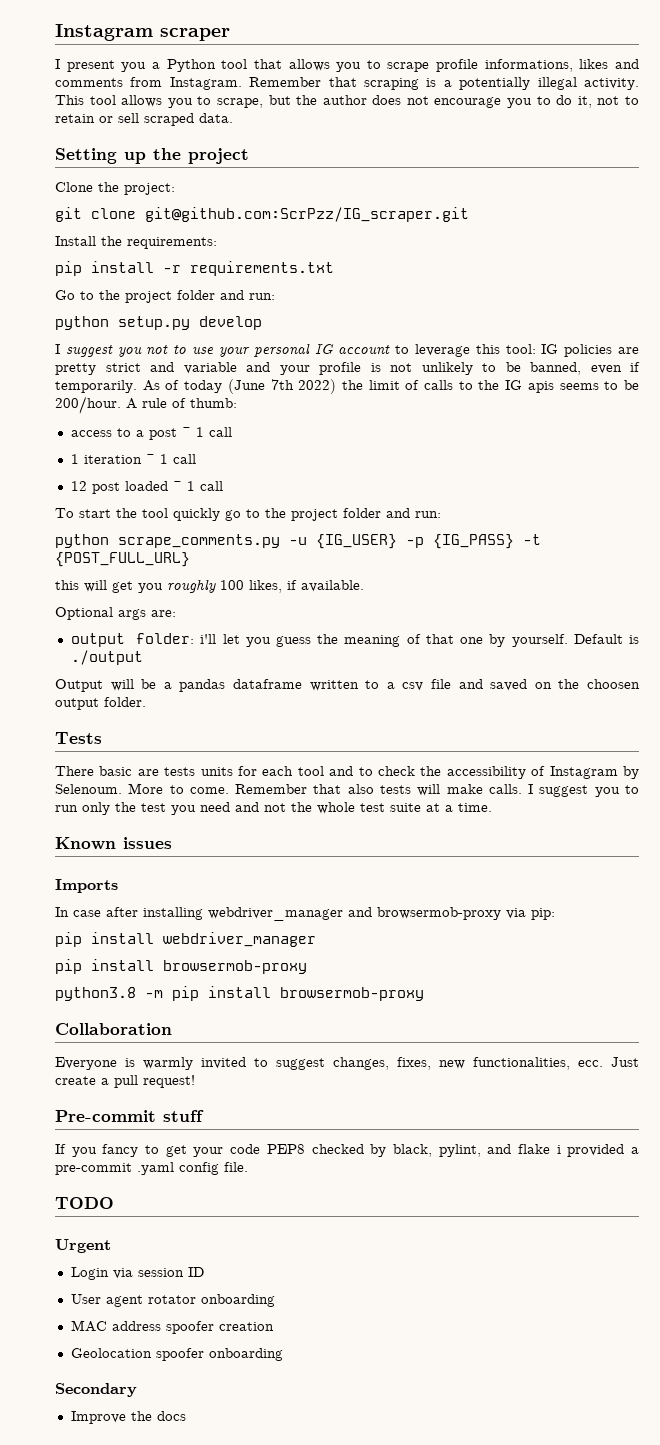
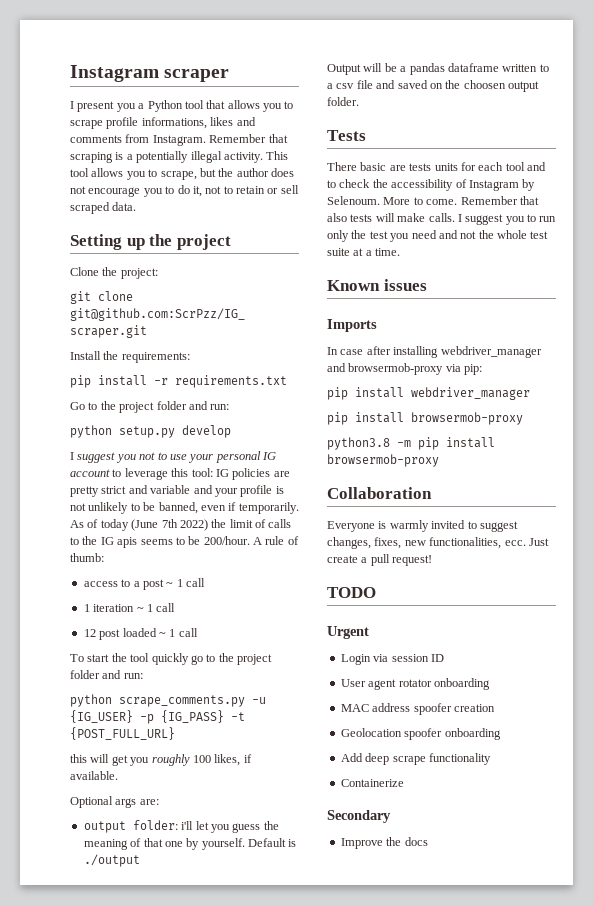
[55,1110,204,1122] [55,1144,639,1157] [55,1162,248,1175] // Pre-commit stuff // If you fancy to get your code PEP8 checked by black, pylint, and flake i provided a pre-commit .yaml config file. -> (433, 560) none
(283, 1354) none -> [340,753,491,765] [340,779,404,787] // Add deep scrape functionality // Containerize

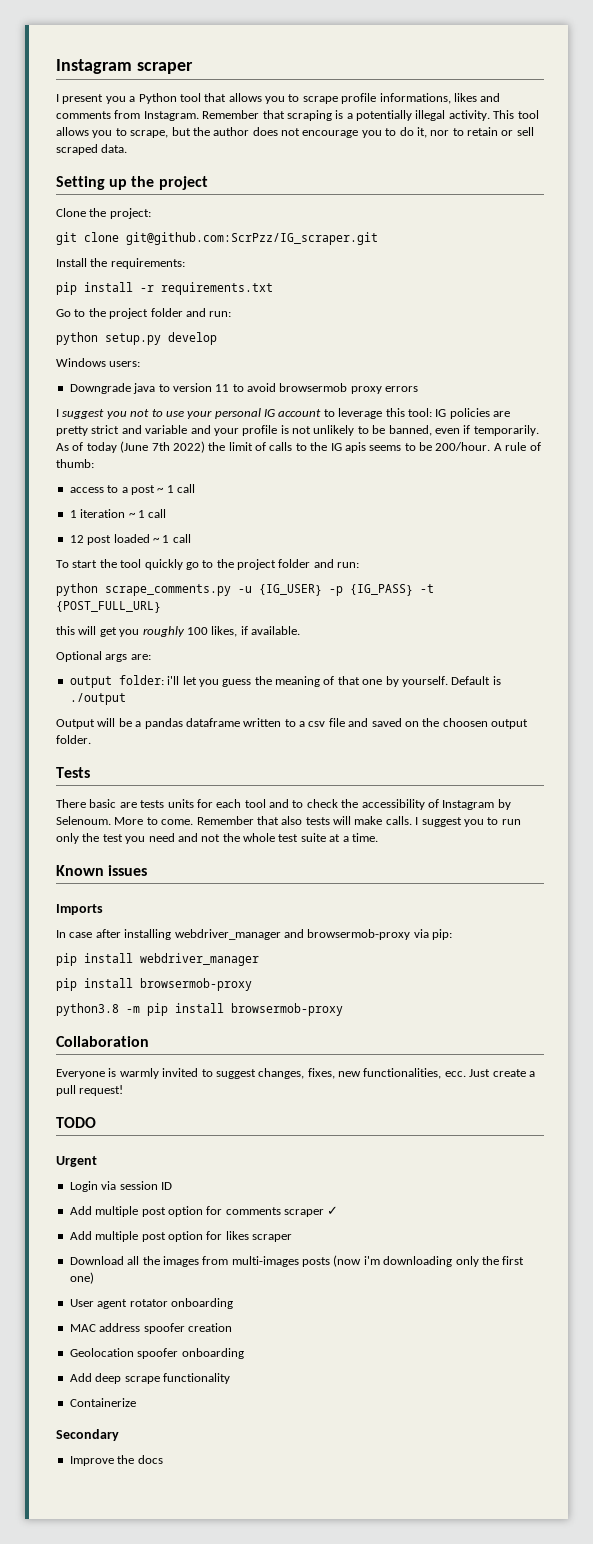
[205,186,222,194] not -> [430,130,450,136] nor
(231, 431) none -> [56,358,141,367] [69,383,419,394] // Windows users: // Downgrade java to version 11 to avoid browsermob proxy errors
(444, 658) none -> [69,1206,339,1217] [69,1231,292,1242] [69,1255,525,1267] [69,1272,94,1284] // Add multiple post option for comments scraper ✓ // Add multiple post option for likes scraper // Download all the images from multi-images posts (now i'm downloading only the first one)

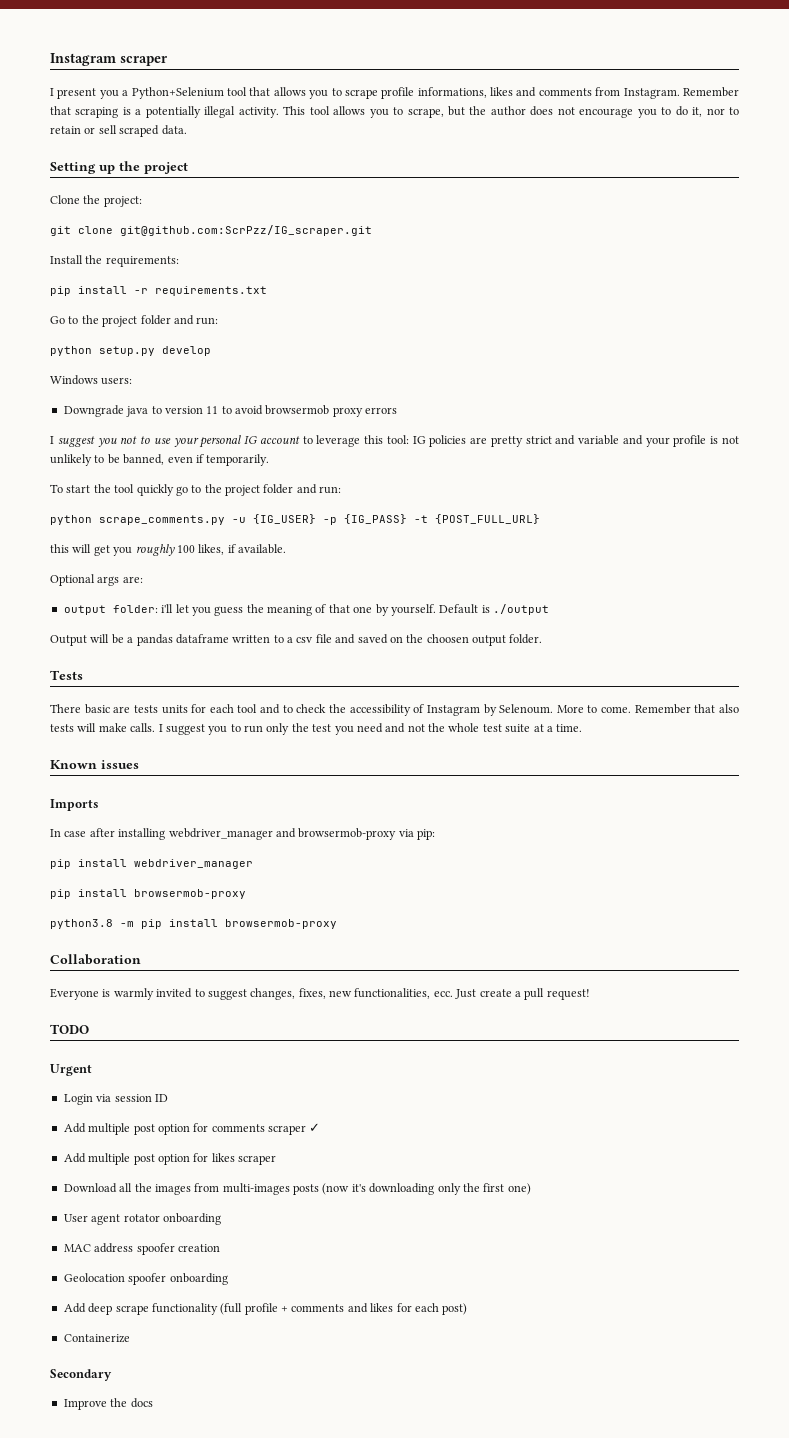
[138,93,177,104] Python -> [131,87,224,99] Python+Selenium
[56,441,541,453] [56,459,94,468] [69,484,195,495] [69,509,167,518] [69,534,191,545] As of today (June 7th 2022) the limit of calls to the IG apis seems to be 200/hour. A rule of thumb: // access to a post ~ 1 call // 1 iteration ~ 1 call // 12 post loaded ~ 1 call -> (270, 460) none
[363,1256,380,1265] i'm -> [351,1184,366,1192] it's
(230, 1378) none -> [220,1303,468,1315] (full profile + comments and likes for each post)

